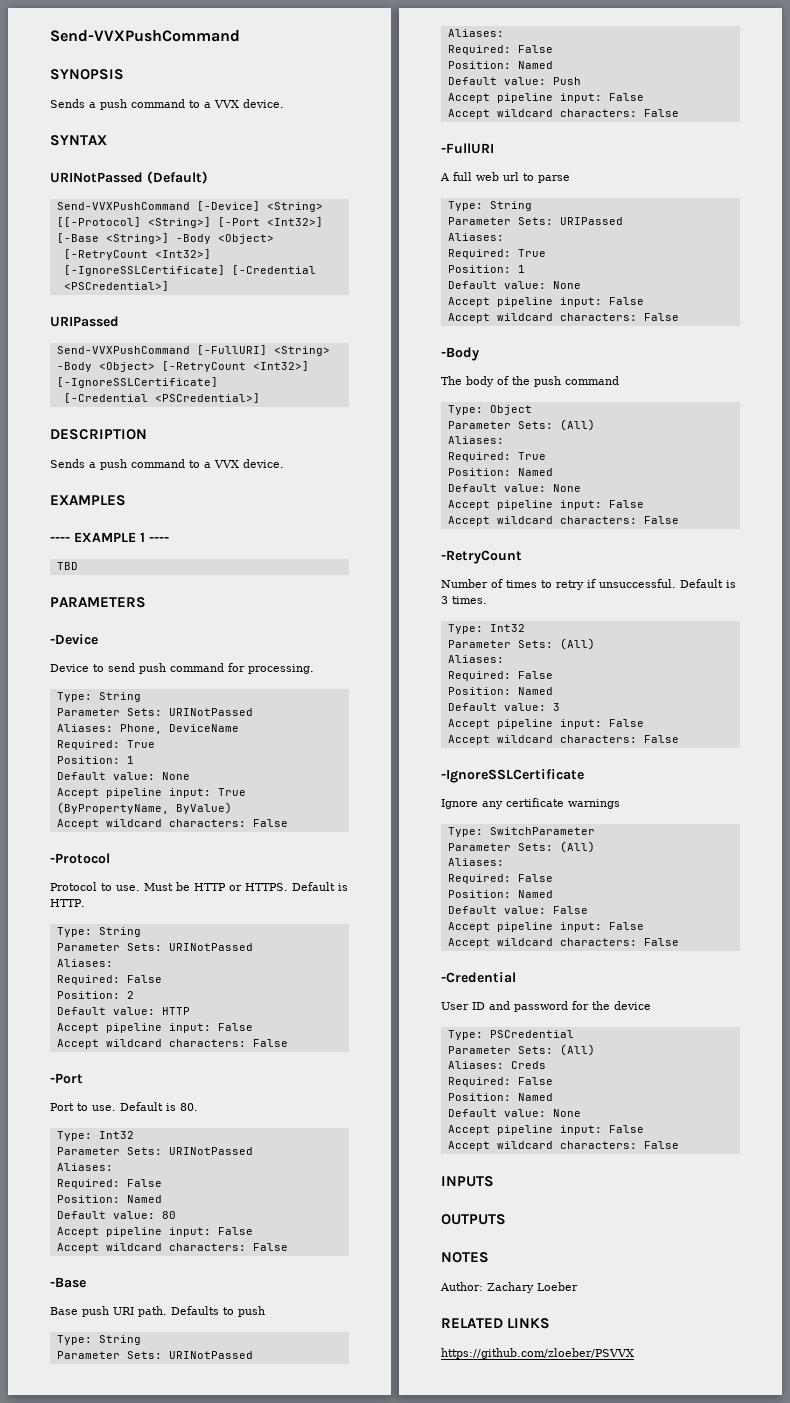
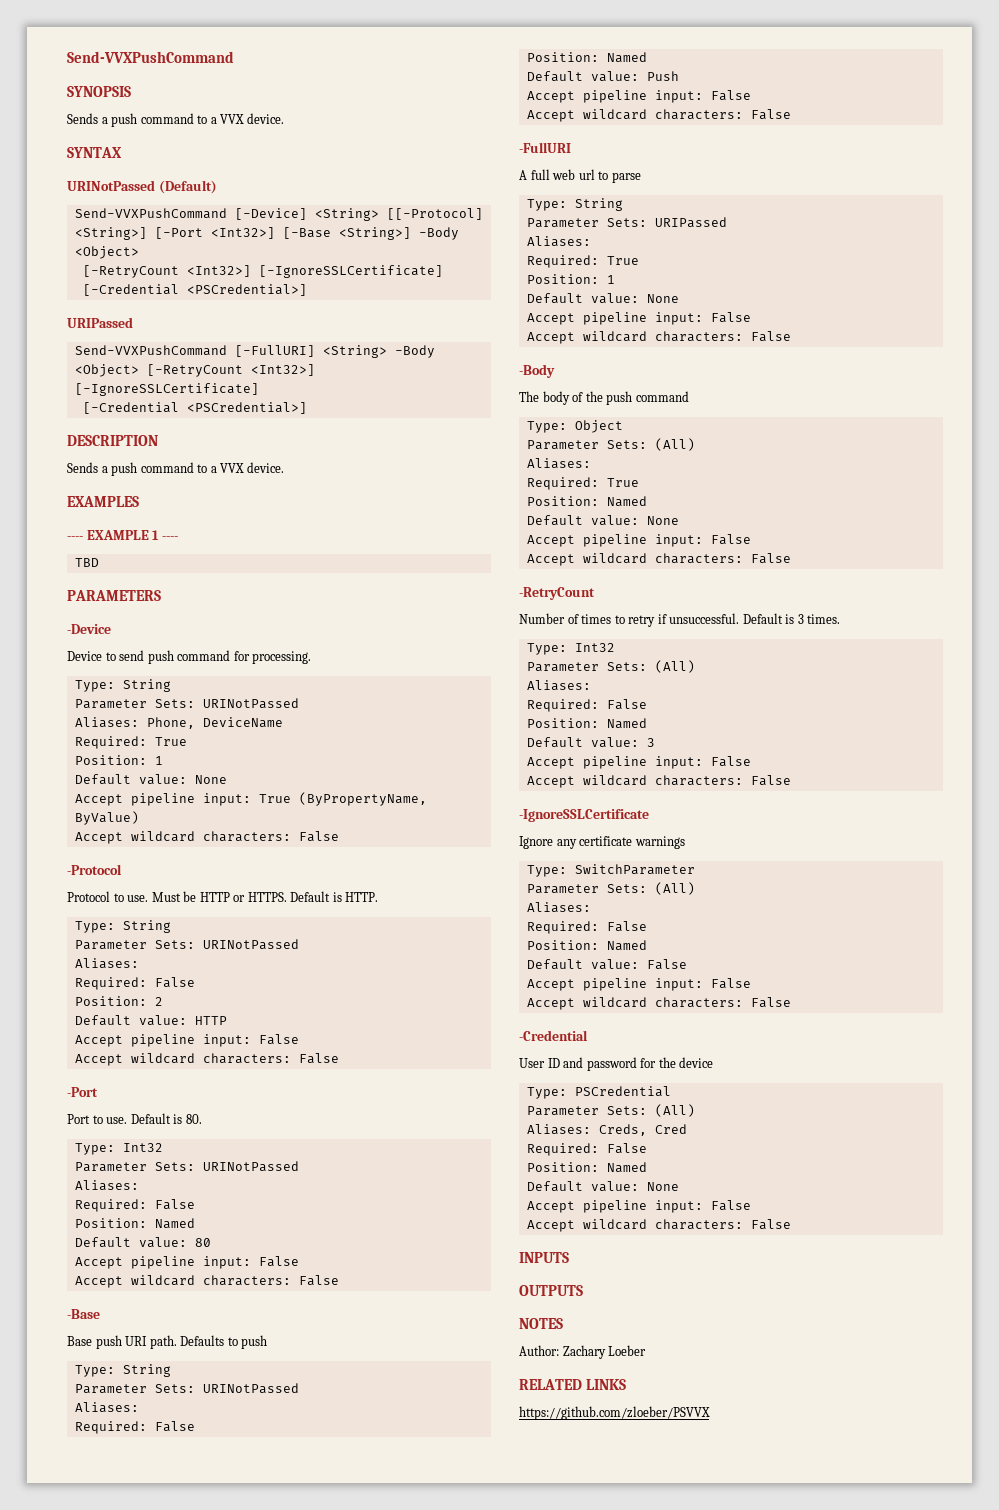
[510,1061,546,1069] Creds -> [598,1124,687,1136] Creds, Cred

